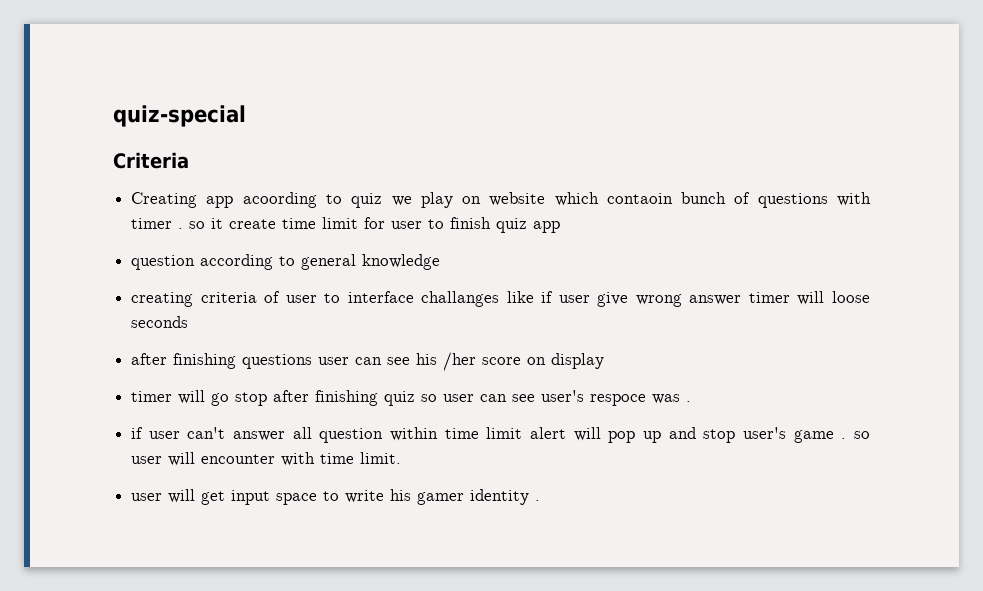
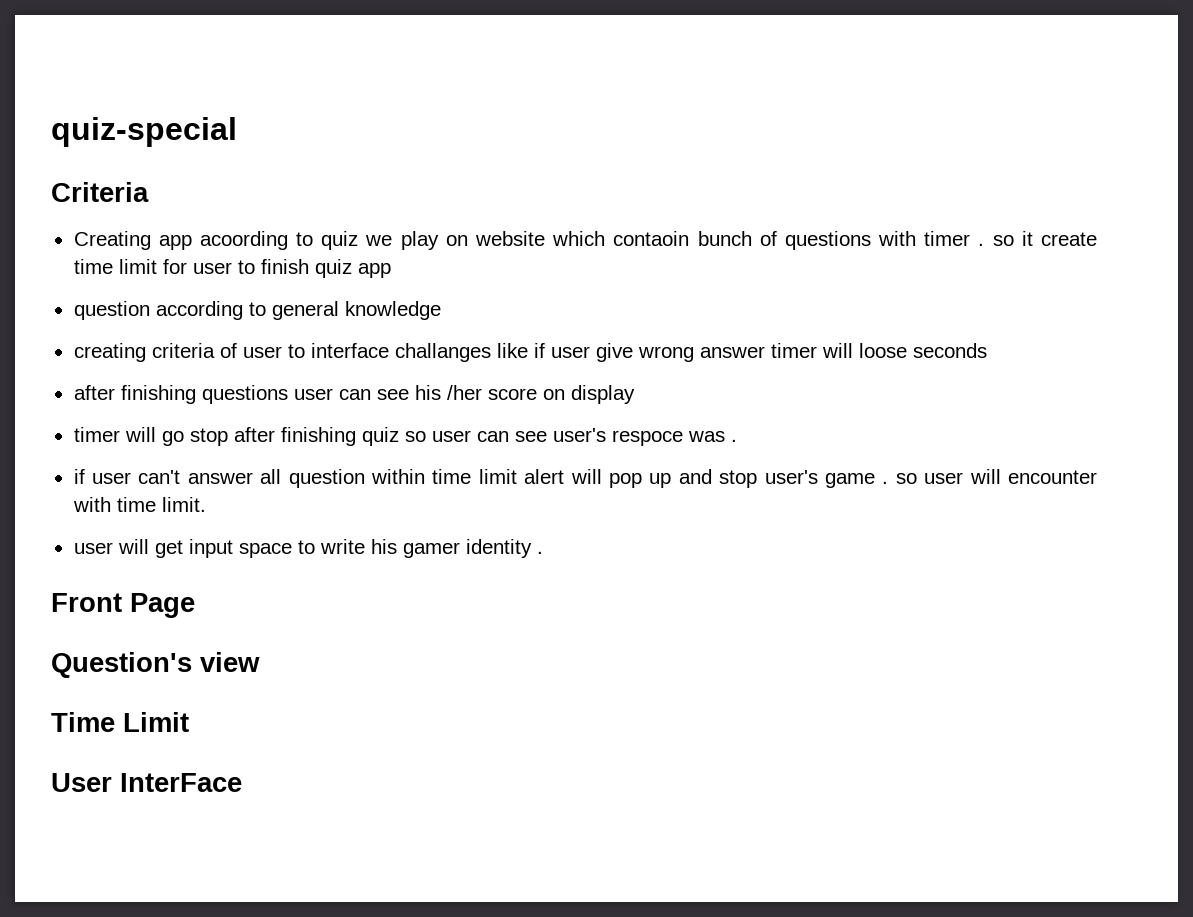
(541, 500) none -> [51,593,195,618] [51,652,260,678] [51,712,189,732] [51,773,242,792] // Front Page // Question's view // Time Limit // User InterFace

